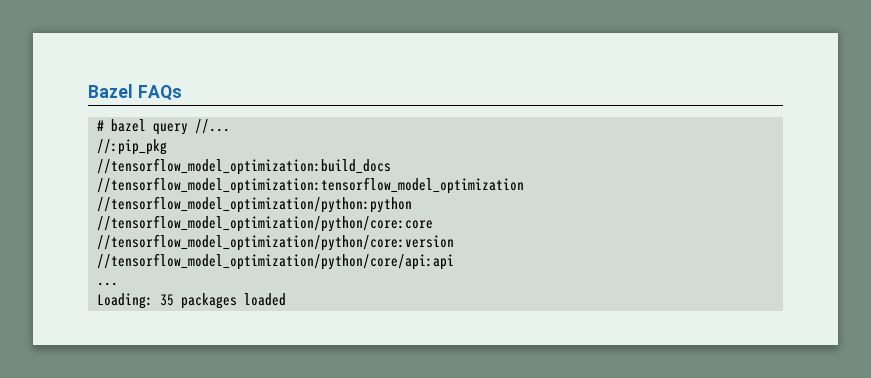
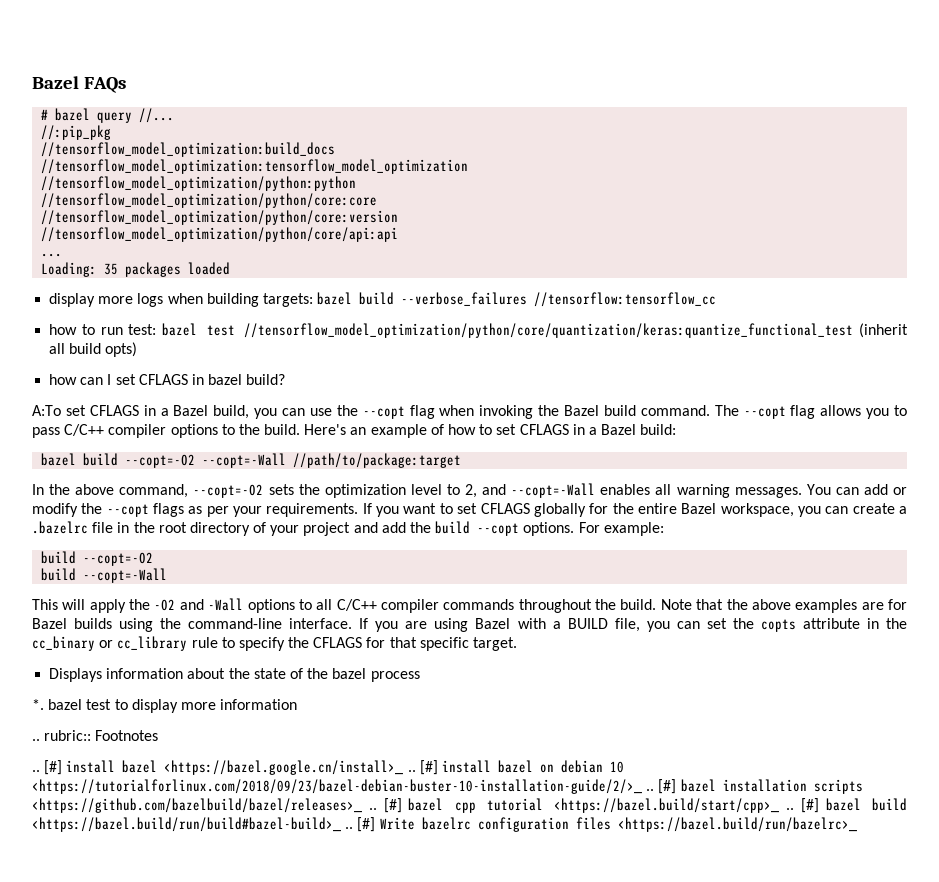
(286, 299) none -> [49,292,717,307] [49,323,909,338] [49,342,138,357] [49,374,286,385] [32,405,907,419] [32,424,677,438] [41,453,462,468] [32,483,908,498] [32,503,907,517] [32,521,664,536] [41,551,154,566] [41,568,168,583] [32,598,908,613] [32,618,907,632] [32,636,518,651] [49,668,420,682] [32,699,298,713] [32,730,159,741] [32,760,624,775] [32,779,863,794] [32,798,907,813] [32,817,857,832] // display more logs when building targets: bazel build --verbose_failures //tensorflow:tensorflow_cc // how to run test: bazel test //tensorflow_model_optimization/python/core/quantization/keras:quantize_functional_test (inherit all build opts) // how can I set CFLAGS in bazel build? // A:To set CFLAGS in a Bazel build, you can use the --copt flag when invoking the Bazel build command. The --copt flag allows you to pass C/C++ compiler options to the build. Here's an example of how to set CFLAGS in a Bazel build: // bazel build --copt=-O2 --copt=-Wall //path/to/package:target // In the above command, --copt=-O2 sets the optimization level to 2, and --copt=-Wall enables all warning messages. You can add or modify the --copt flags as per your requirements. If you want to set CFLAGS globally for the entire Bazel workspace, you can create a .bazelrc file in the root directory of your project and add the build --copt options. For example: // build --copt=-O2 // build --copt=-Wall // This will apply the -O2 and -Wall options to all C/C++ compiler commands throughout the build. Note that the above examples are for Bazel builds using the command-line interface. If you are using Bazel with a BUILD file, you can set the copts attribute in the cc_binary or cc_library rule to specify the CFLAGS for that specific target. // Displays information about the state of the bazel process // *. bazel test to display more information // .. rubric:: Footnotes // .. [#] install bazel <https://bazel.google.cn/install>_ .. [#] install bazel on debian 10 <https://tutorialforlinux.com/2018/09/23/bazel-debian-buster-10-installation-guide/2/>_ .. [#] bazel installation scripts <https://github.com/bazelbuild/bazel/releases>_ .. [#] bazel cpp tutorial <https://bazel.build/start/cpp>_ .. [#] bazel build <https://bazel.build/run/build#bazel-build>_ .. [#] Write bazelrc configuration files <https://bazel.build/run/bazelrc>_

